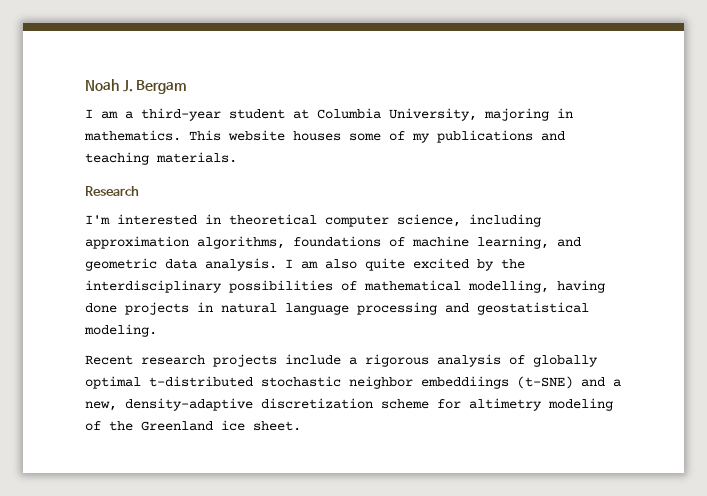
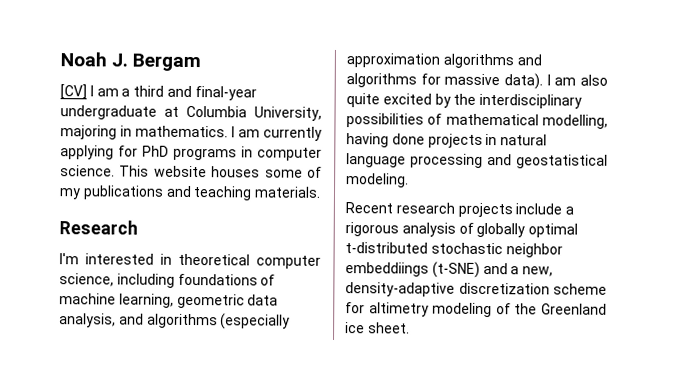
(187, 87) none -> [60,84,87,100] [CV]
[141,108,285,121] third-year student -> [133,85,257,101] [60,105,157,120] third and final-year undergraduate
(181, 135) none -> [231,126,322,141] [60,145,322,161] [60,165,115,177] I am currently applying for PhD programs in computer science.
[85,236,285,249] approximation algorithms, -> (175, 280) none
[557,237,581,247] and -> (174, 300) none
[205,258,277,271] analysis. -> [59,313,291,330] [346,53,542,69] [346,73,543,90] analysis, and algorithms (especially approximation algorithms and algorithms for massive data).

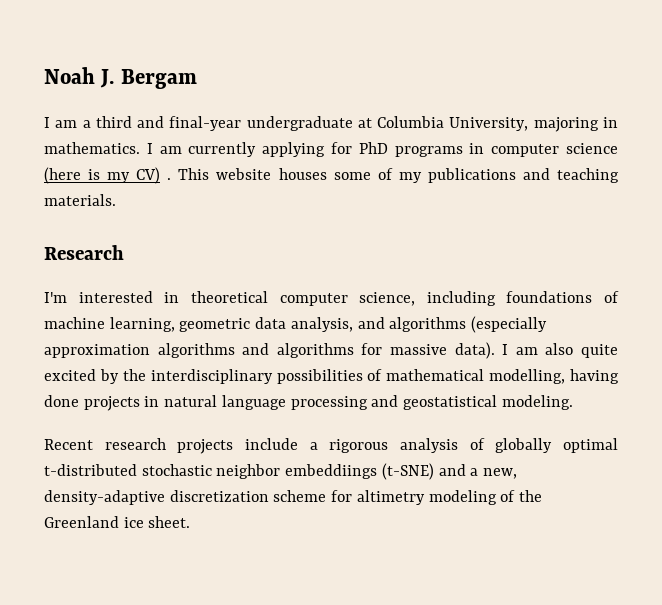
[60,84,87,100] [CV] -> (197, 79) none
[60,165,115,177] science. -> [566,143,618,154] [44,167,172,184] science (here is my CV) .

